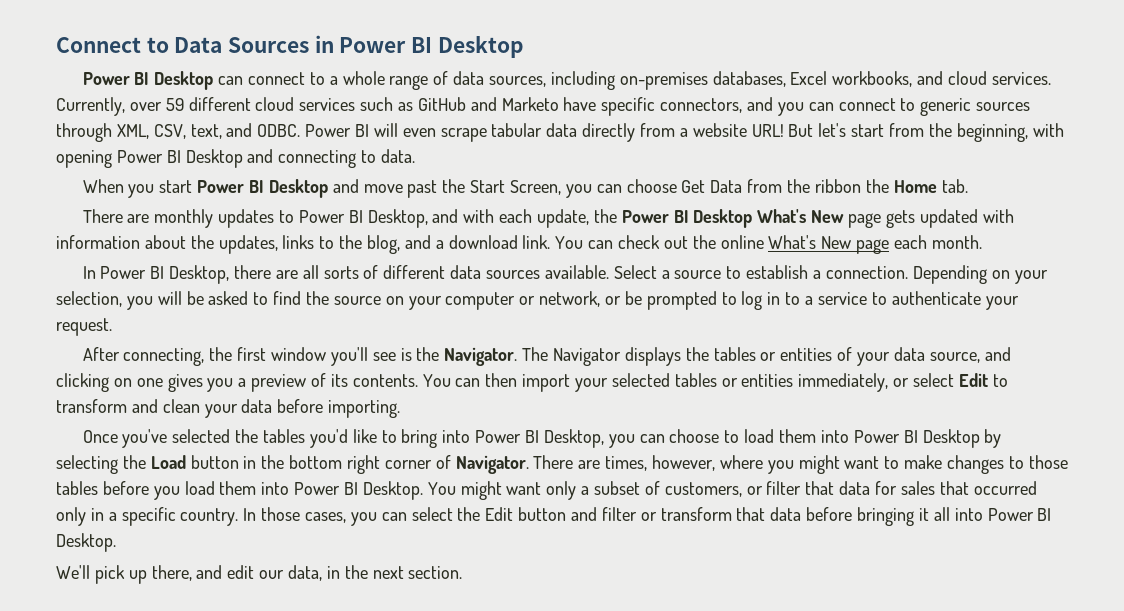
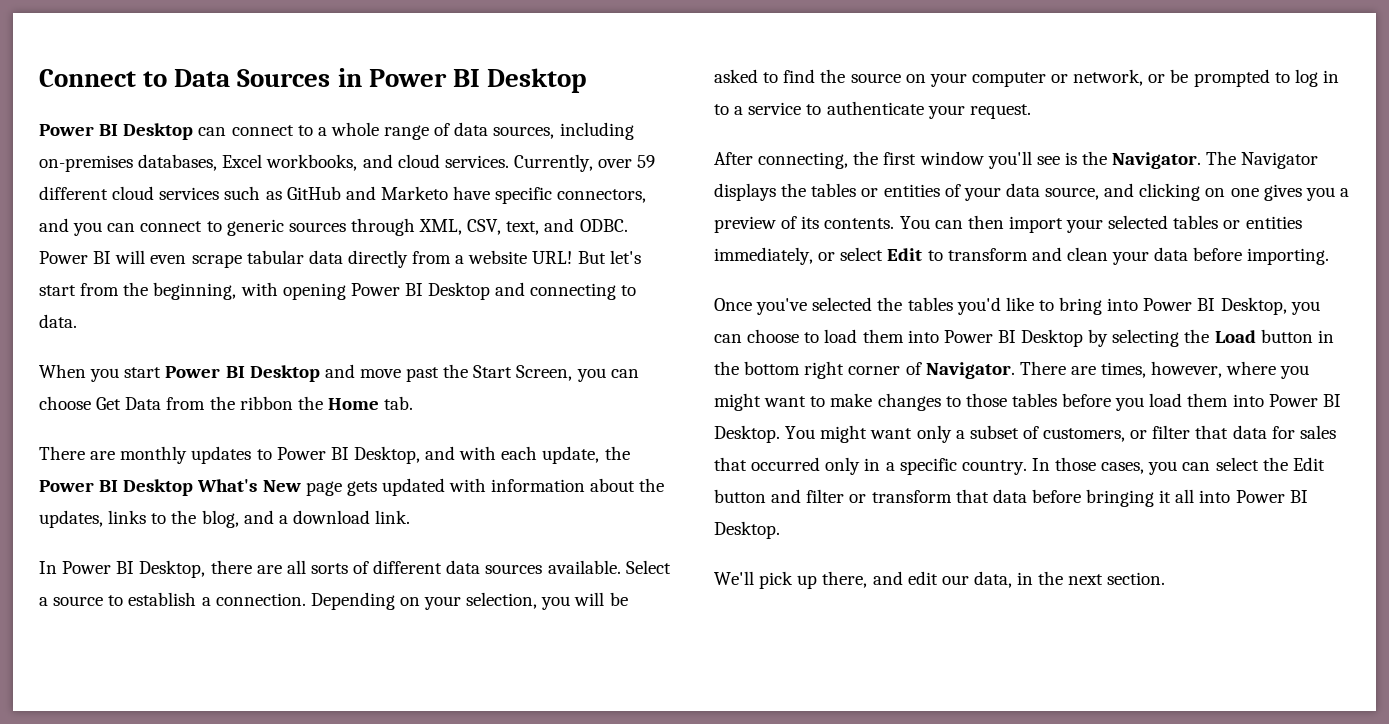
[555,235,982,254] You can check out the online What's New page each month. -> (411, 517) none

